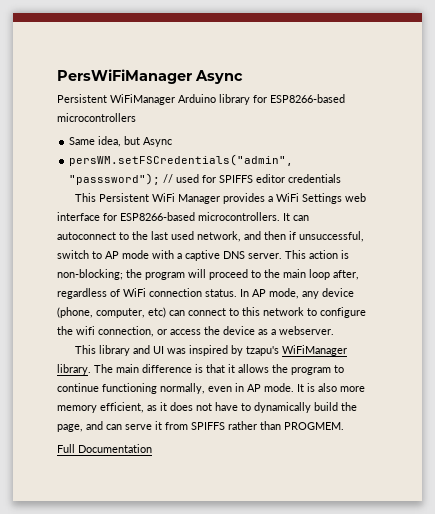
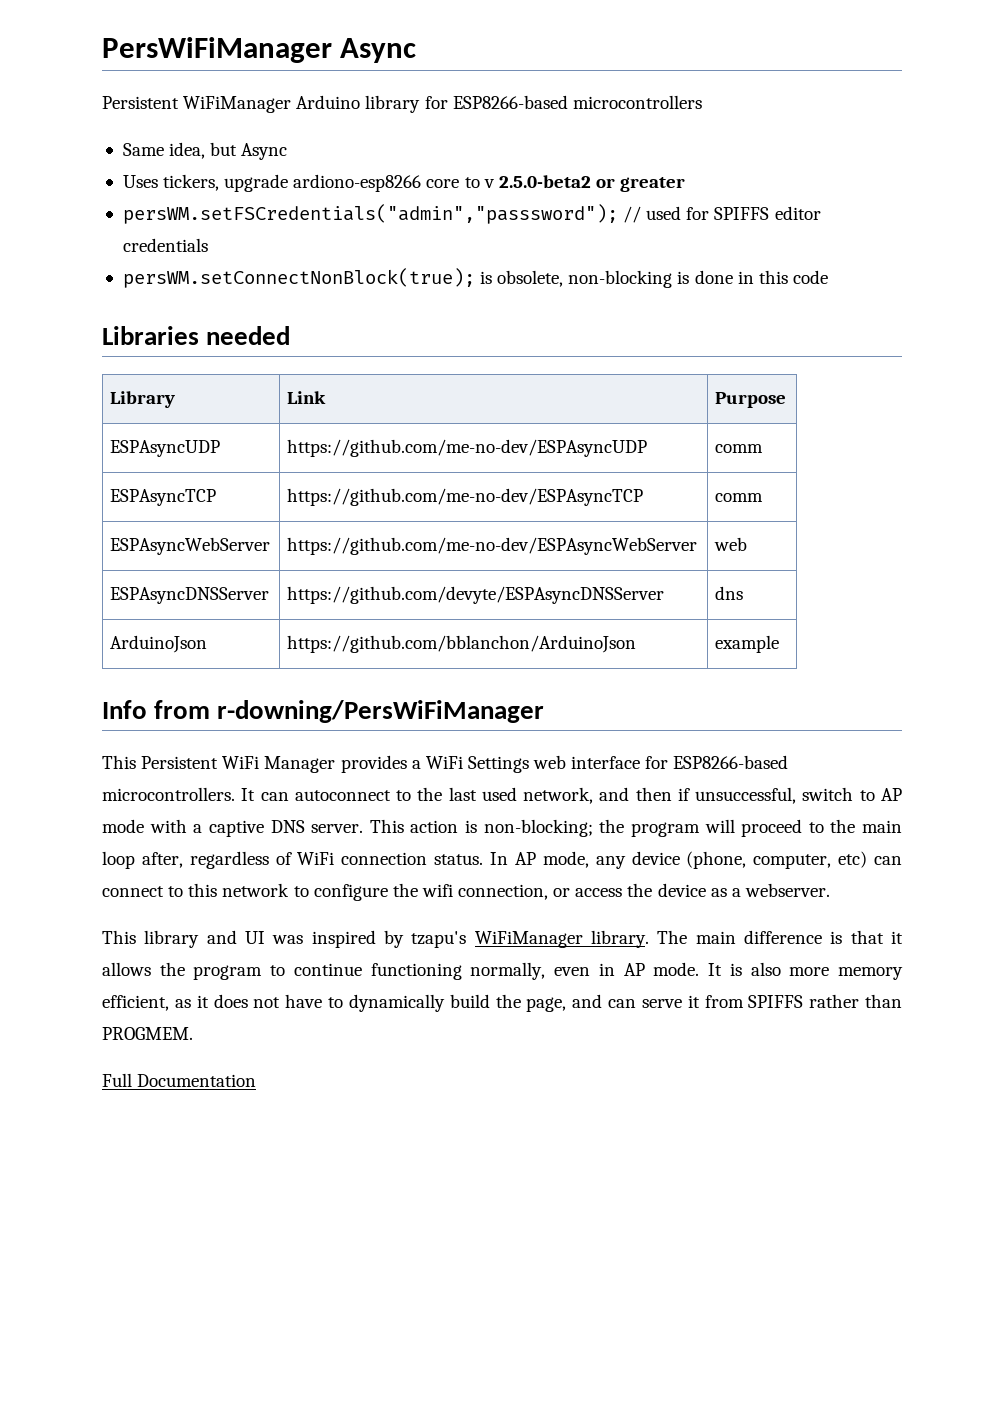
(173, 142) none -> [122,174,686,192] // Uses tickers, upgrade ardiono-esp8266 core to v 2.5.0-beta2 or greater
(342, 178) none -> [122,268,828,288] [102,326,291,345] [110,391,176,408] [287,391,327,404] [715,392,787,408] [110,440,221,457] [287,439,648,457] [715,444,764,453] [110,489,217,506] [287,488,644,506] [715,493,764,502] [110,537,271,555] [287,537,698,555] [714,537,748,551] [110,587,270,604] [287,586,665,604] [715,586,744,600] [110,635,208,653] [287,635,637,653] [715,635,780,653] [102,700,545,723] // persWM.setConnectNonBlock(true); is obsolete, non-blocking is done in this code // Libraries needed // Library | Link | Purpose // ESPAsyncUDP | https://github.com/me-no-dev/ESPAsyncUDP | comm // ESPAsyncTCP | https://github.com/me-no-dev/ESPAsyncTCP | comm // ESPAsyncWebServer | https://github.com/me-no-dev/ESPAsyncWebServer | web // ESPAsyncDNSServer | https://github.com/devyte/ESPAsyncDNSServer | dns // ArduinoJson | https://github.com/bblanchon/ArduinoJson | example // Info from r-downing/PersWiFiManager

